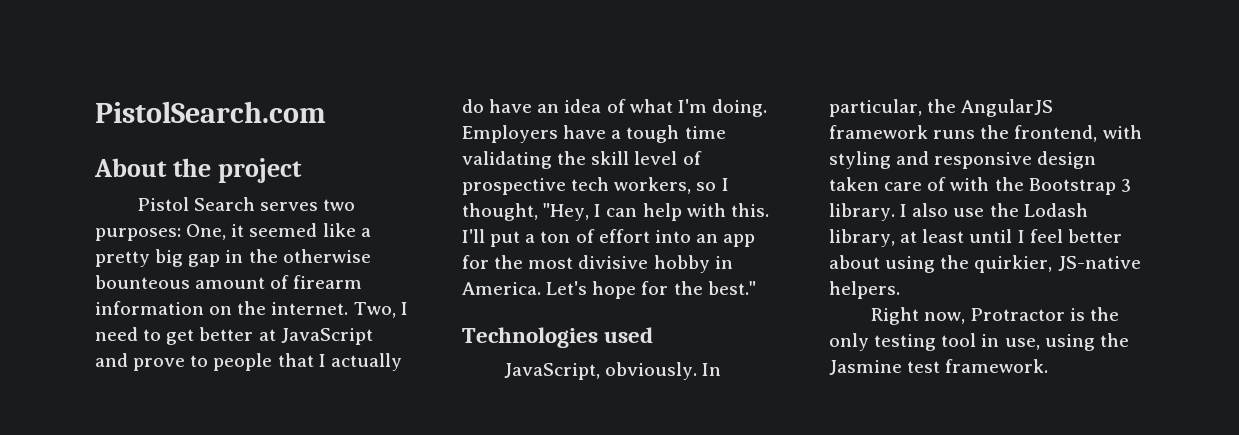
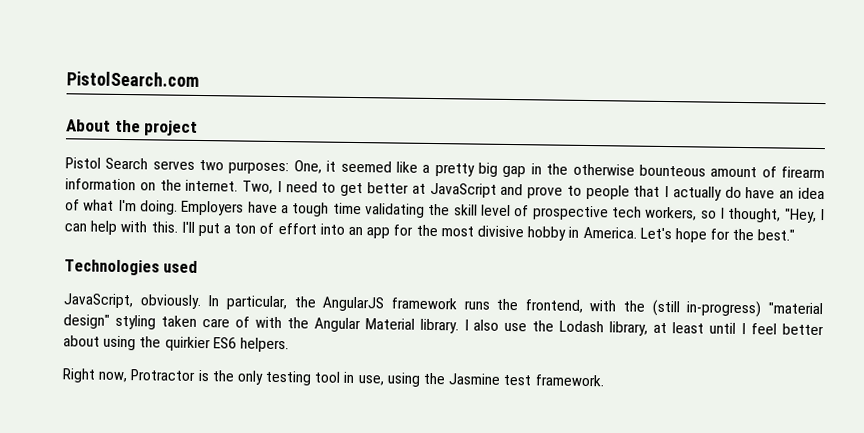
[829,151,1097,169] styling and responsive design -> [623,299,823,318] [63,314,156,330] the (still in-progress) "material design" styling
[1028,178,1131,195] Bootstrap 3 -> [313,317,415,333] Angular Material
[974,255,1141,273] quirkier, JS-native -> [164,336,237,352] quirkier ES6

